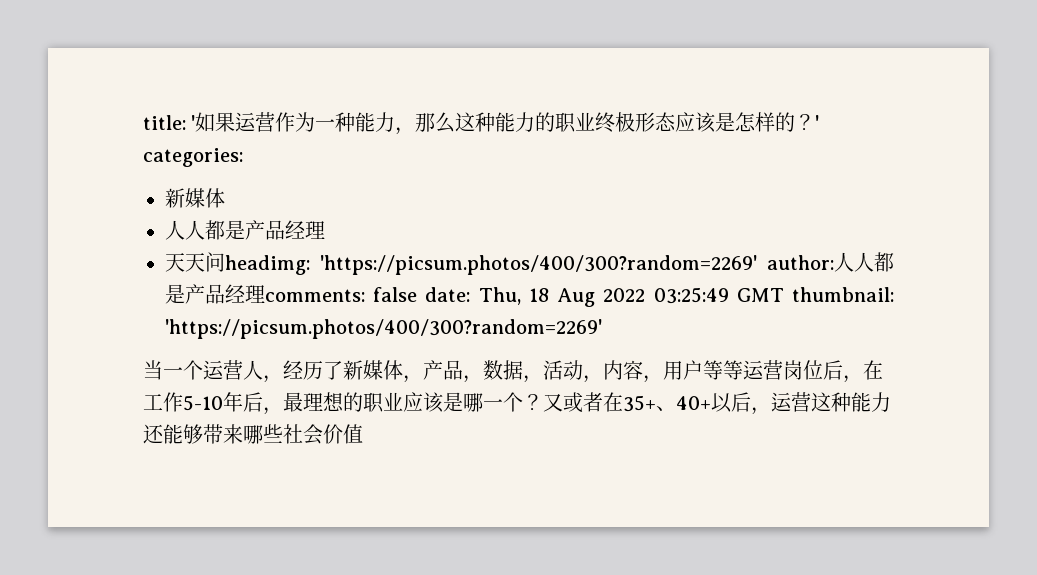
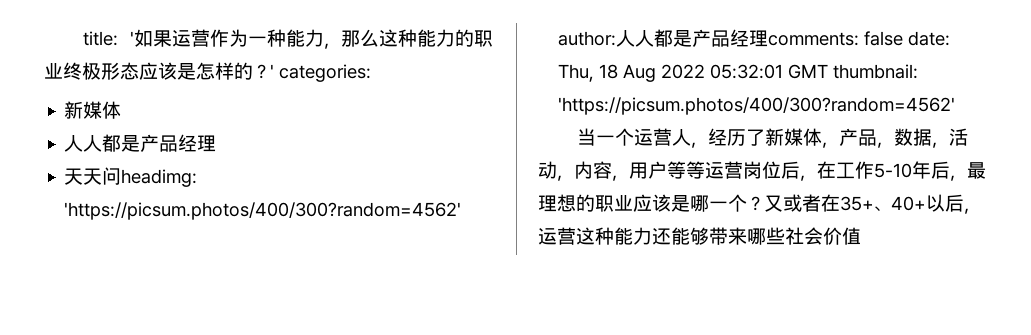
[320,255,758,275] 'https://picsum.photos/400/300?random=2269' -> [64,202,462,220] 'https://picsum.photos/400/300?random=4562'
[653,287,729,304] 03:25:49 -> [710,64,784,79] 05:32:01
[165,319,602,339] 'https://picsum.photos/400/300?random=2269' -> [558,97,956,115] 'https://picsum.photos/400/300?random=4562'

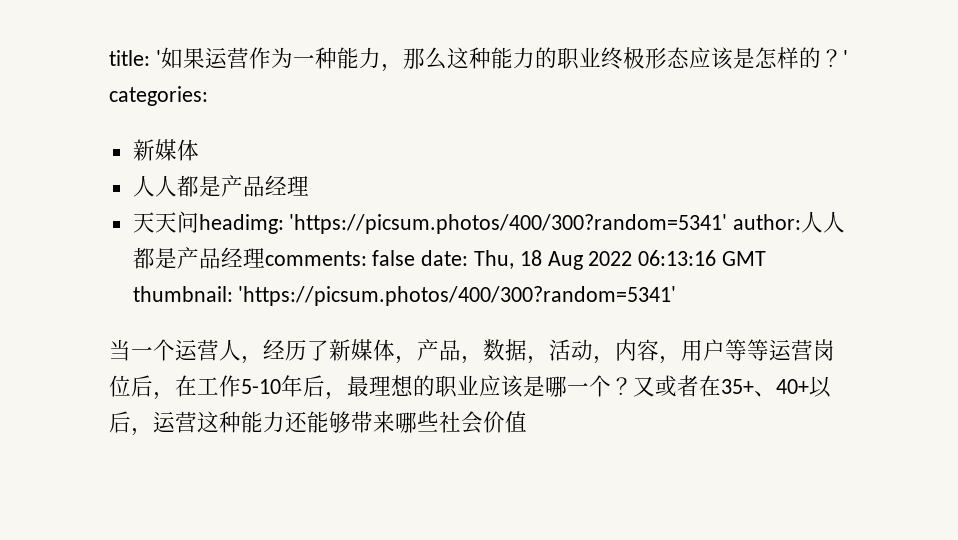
[64,202,462,220] 'https://picsum.photos/400/300?random=4562' -> [289,214,728,234] 'https://picsum.photos/400/300?random=5341'
[710,64,784,79] 05:32:01 -> [638,250,717,266] 06:13:16
[558,97,956,115] 'https://picsum.photos/400/300?random=4562' -> [238,286,677,306] 'https://picsum.photos/400/300?random=5341'

